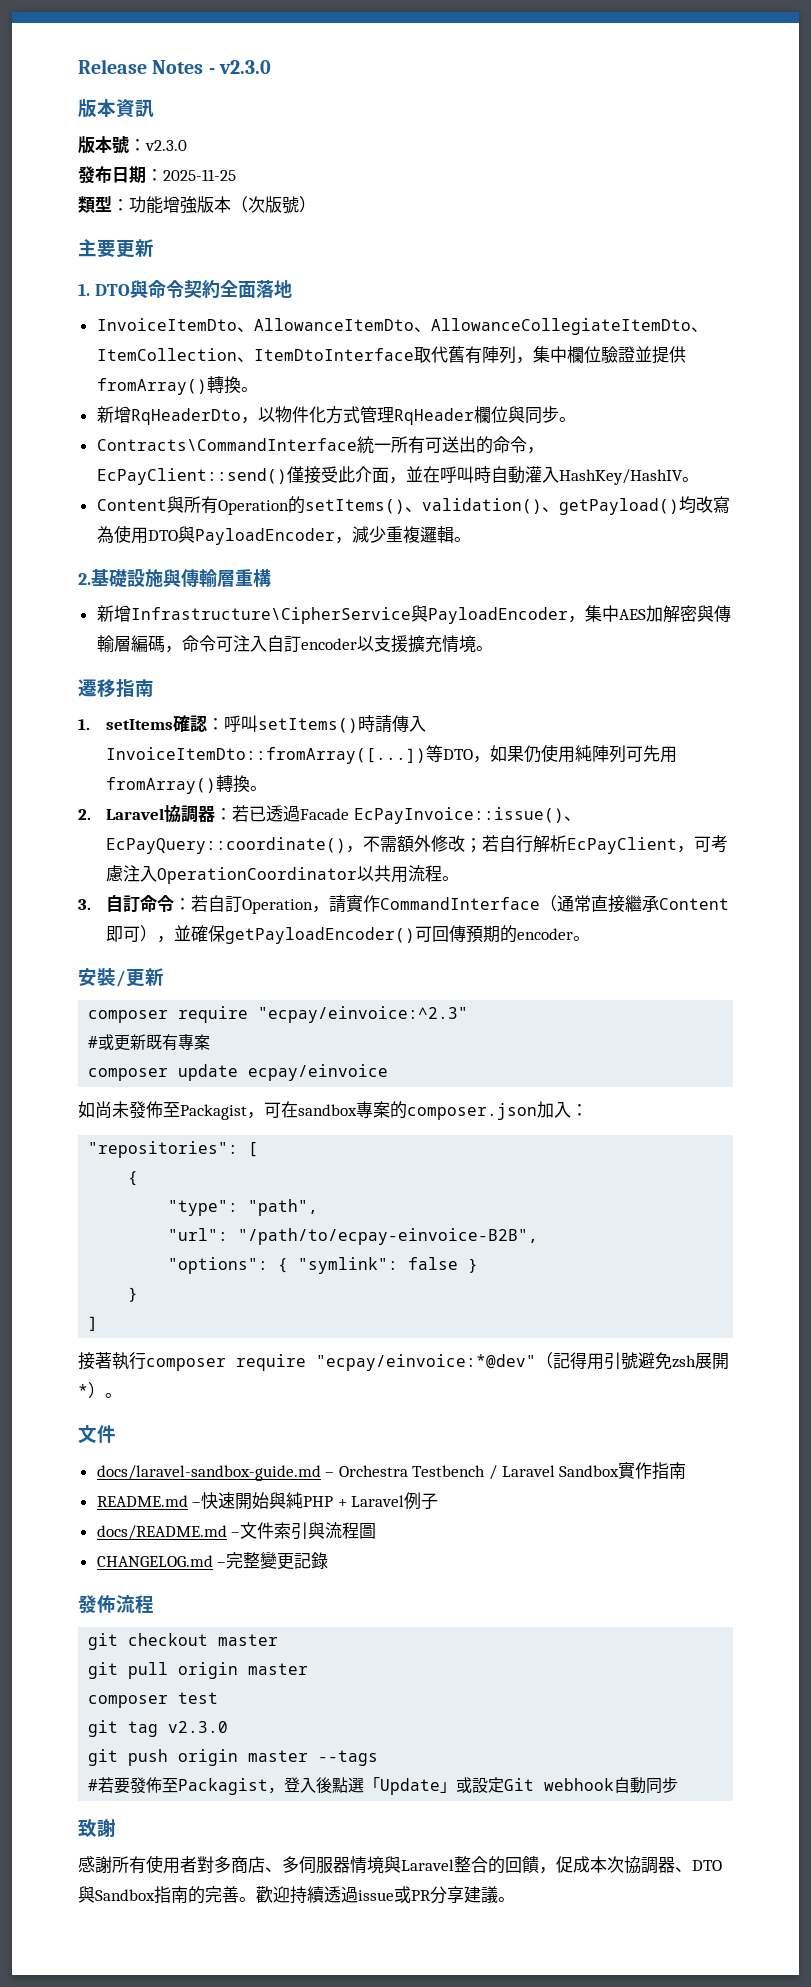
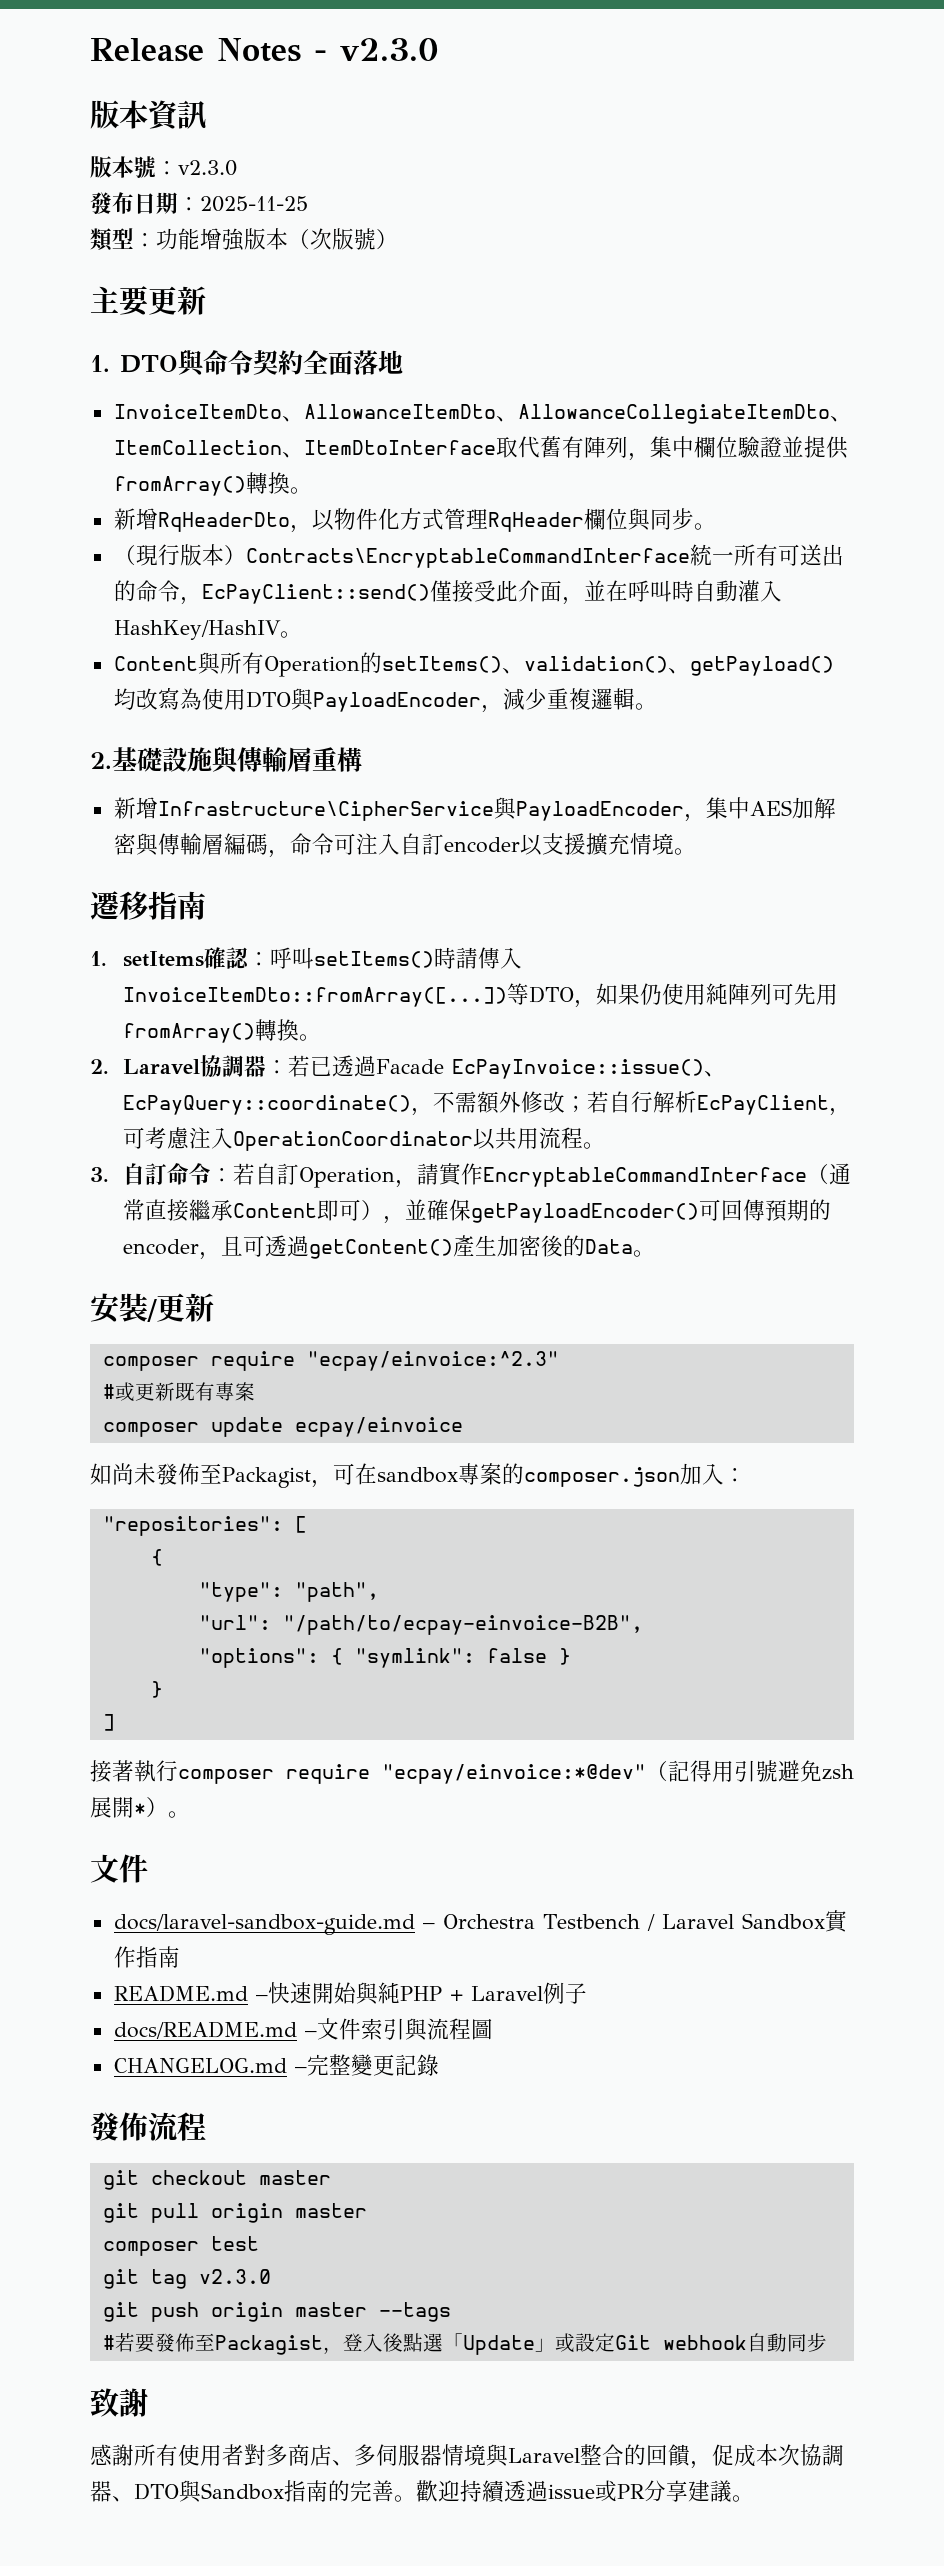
[96,438,357,451] Contracts\CommandInterface -> [113,544,690,568] （現行版本）Contracts\EncryptableCommandInterface
[380,897,541,910] CommandInterface -> [482,1167,807,1187] EncryptableCommandInterface
(574, 934) none -> [198,1235,633,1260] ，且可透過getContent()產生加密後的Data

